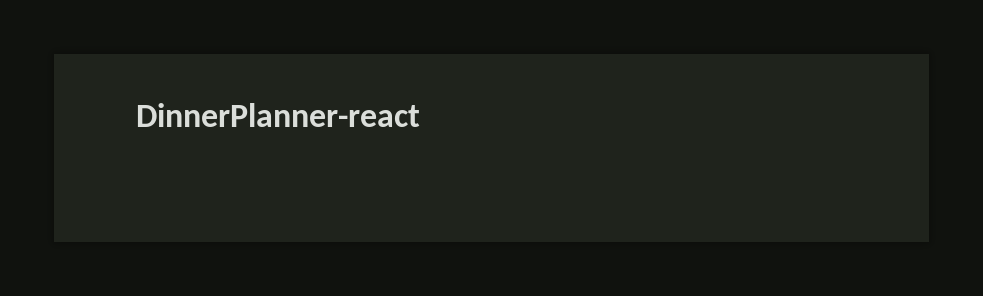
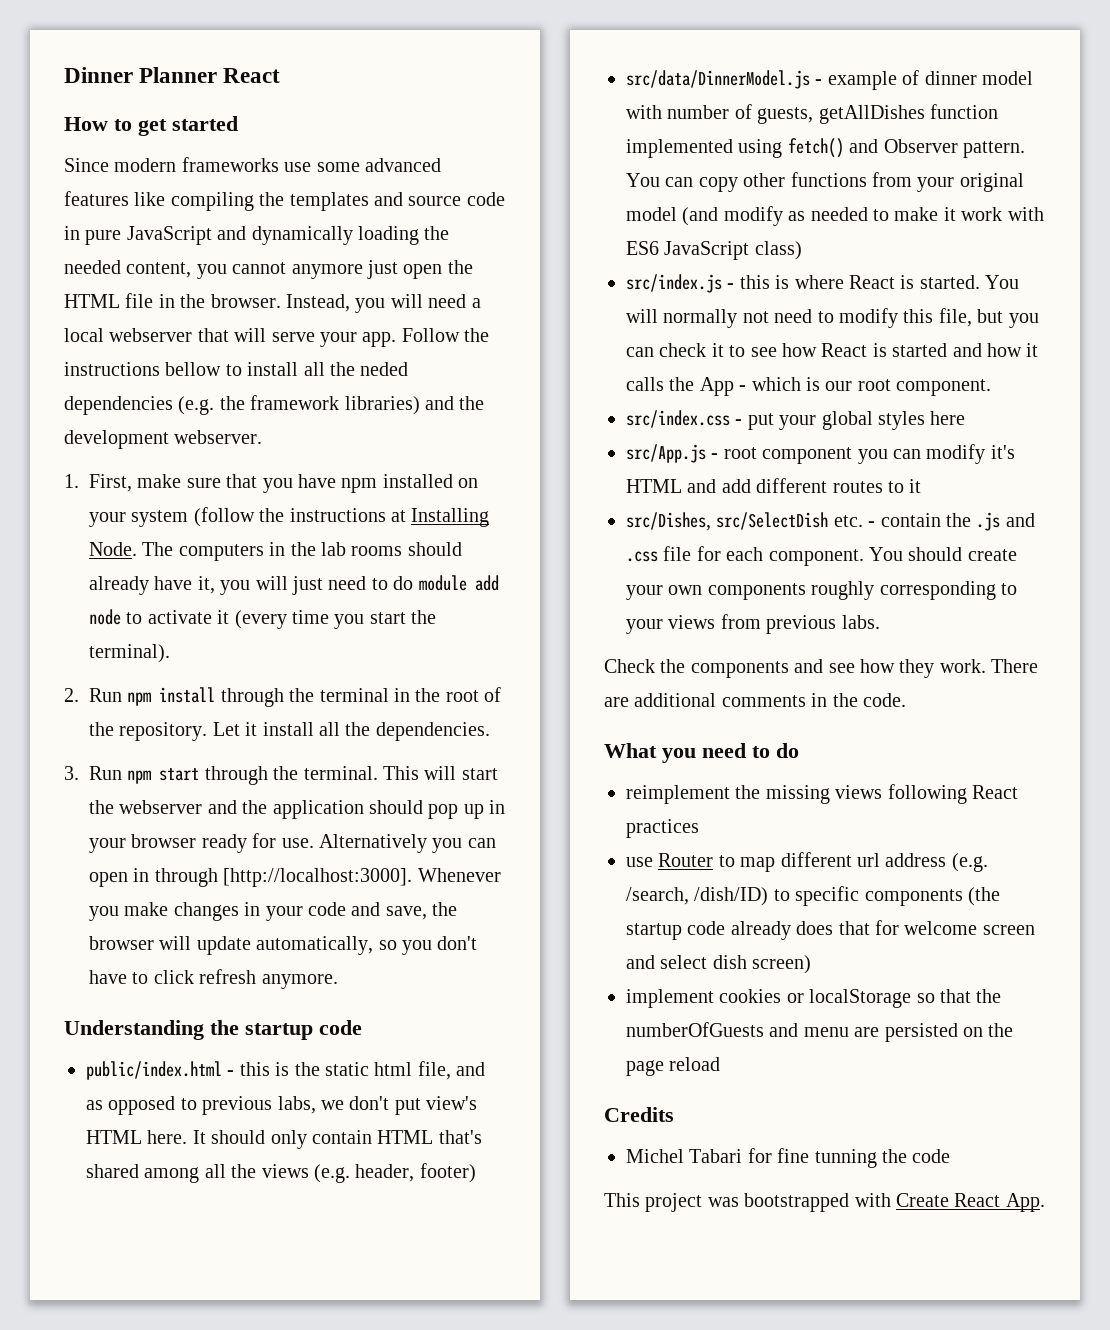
[136,103,420,127] DinnerPlanner-react -> [64,67,281,83] [64,116,238,136] [64,157,441,172] [64,191,505,211] [64,226,450,245] [64,260,473,279] [64,293,481,313] [64,328,490,347] [64,362,409,376] [64,395,485,415] [64,430,263,449] [64,474,479,493] [89,507,490,527] [89,542,462,561] [89,575,499,595] [89,609,437,629] [89,644,170,663] [64,687,502,707] [89,722,490,741] [64,766,498,785] [89,800,506,819] [89,833,496,853] [89,868,501,887] [89,902,458,921] [89,936,478,955] [89,969,338,989] [64,1020,362,1040] [86,1061,486,1080] [86,1096,478,1115] [86,1130,482,1149] [86,1163,476,1183] [626,70,1033,90] [626,104,998,124] [626,138,1025,158] [626,172,1024,192] [626,206,1044,226] [626,241,802,260] [626,274,1020,293] [626,308,1039,328] [626,343,1039,357] [626,377,992,396] [626,410,966,430] [626,444,1015,464] [626,478,922,493] [626,512,1035,531] [626,546,1017,566] [626,581,1017,600] [626,614,880,634] [604,659,1039,678] [604,693,906,707] [604,743,799,763] [626,784,1018,804] [626,819,699,838] [626,852,988,872] [626,886,1000,906] [626,920,1035,940] [626,955,812,974] [626,989,1002,1008] [626,1022,1014,1042] [626,1057,721,1076] [604,1107,674,1122] [626,1148,951,1168] [604,1193,1045,1212] Dinner Planner React // How to get started // Since modern frameworks use some advanced features like compiling the templates and source code in pure JavaScript and dynamically loading the needed content, you cannot anymore just open the HTML file in the browser. Instead, you will need a local webserver that will serve your app. Follow the instructions bellow to install all the neded dependencies (e.g. the framework libraries) and the development webserver. // 1. First, make sure that you have npm installed on your system (follow the instructions at Installing Node. The computers in the lab rooms should already have it, you will just need to do module add node to activate it (every time you start the terminal). // 2. Run npm install through the terminal in the root of the repository. Let it install all the dependencies. // 3. Run npm start through the terminal. This will start the webserver and the application should pop up in your browser ready for use. Alternatively you can open in through [http://localhost:3000]. Whenever you make changes in your code and save, the browser will update automatically, so you don't have to click refresh anymore. // Understanding the startup code // public/index.html - this is the static html file, and as opposed to previous labs, we don't put view's HTML here. It should only contain HTML that's shared among all the views (e.g. header, footer) // src/data/DinnerModel.js - example of dinner model with number of guests, getAllDishes function implemented using fetch() and Observer pattern. You can copy other functions from your original model (and modify as needed to make it work with ES6 JavaScript class) // src/index.js - this is where React is started. You will normally not need to modify this file, but you can check it to see how React is started and how it calls the App - which is our root component. // src/index.css - put your global styles here // src/App.js - root component you can modify it's HTML and add different routes to it // src/Dishes, src/SelectDish etc. - contain the .js and .css file for each component. You should create your own components roughly corresponding to your views from previous labs. // Check the components and see how they work. There are additional comments in the code. // What you need to do // reimplement the missing views following React practices // use Router to map different url address (e.g. /search, /dish/ID) to specific components (the startup code already does that for welcome screen and select dish screen) // implement cookies or localStorage so that the numberOfGuests and menu are persisted on the page reload // Credits // Michel Tabari for fine tunning the code // This project was bootstrapped with Create React App.

